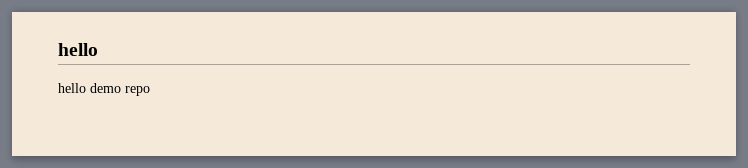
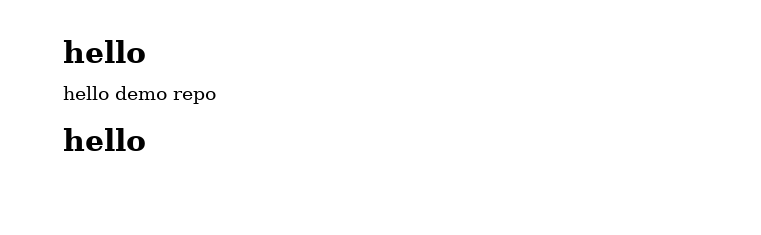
(150, 91) none -> [63,128,146,151] // hello

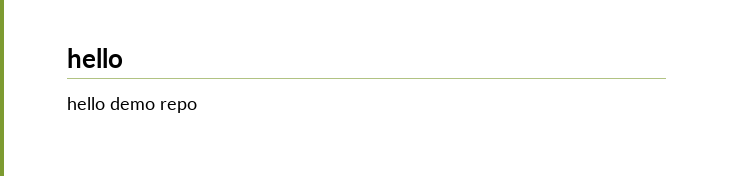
[63,128,146,151] // hello -> (197, 107) none

